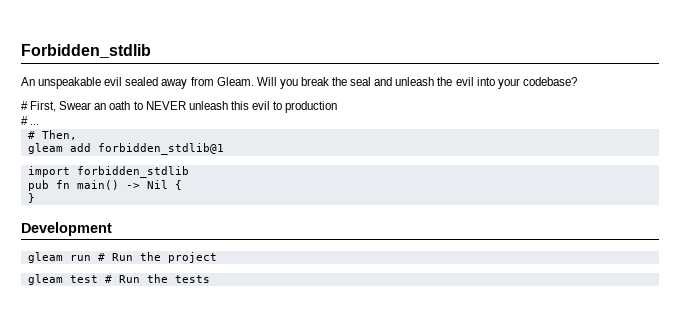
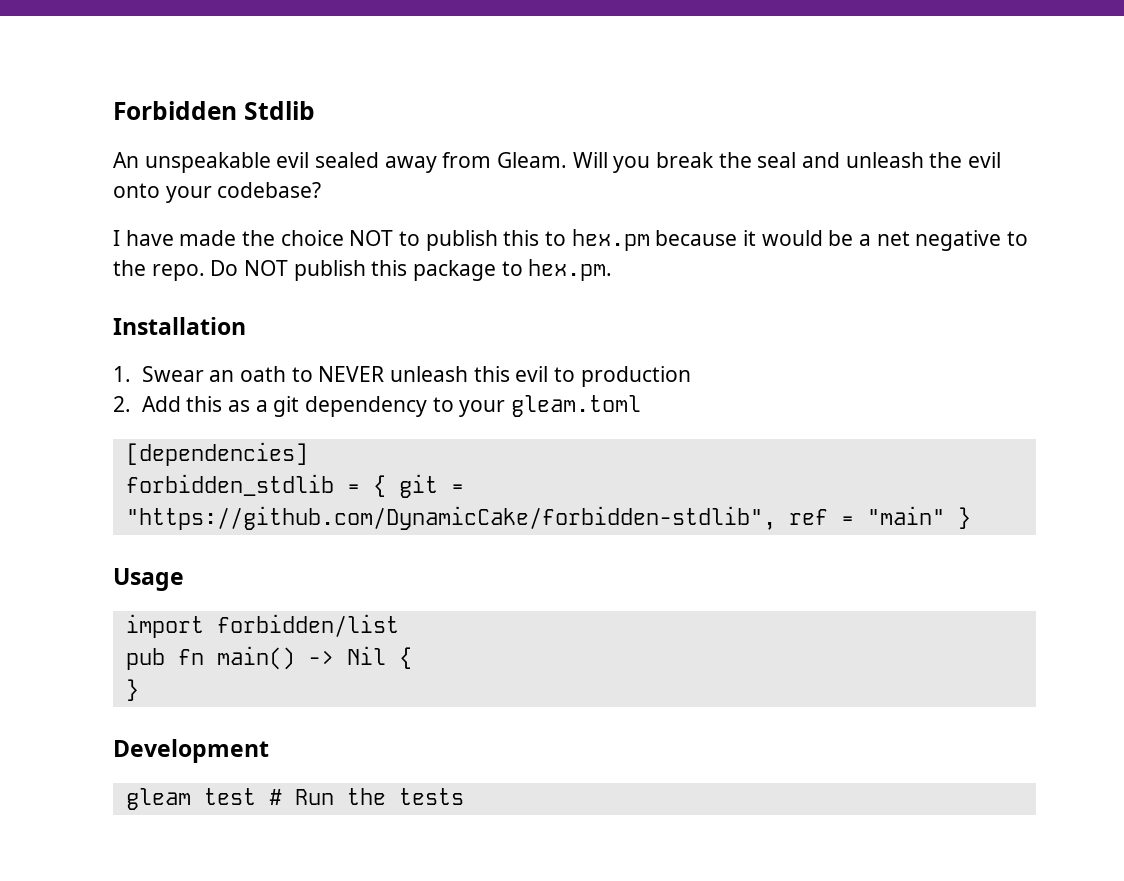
[21,44,151,58] Forbidden_stdlib -> [113,101,315,120] Forbidden Stdlib
[476,77,495,86] into -> [113,183,160,198] onto
[21,101,57,112] # First, -> [113,229,1029,251] [113,259,613,281] [113,317,246,335] [113,366,131,382] I have made the choice NOT to publish this to hex.pm because it would be a net negative to the repo. Do NOT publish this package to hex.pm. // Installation // 1.
[21,116,40,125] [27,130,77,140] [27,143,224,155] # ... // # Then, // gleam add forbidden_stdlib@1 -> [113,395,641,417] [125,442,308,466] [125,474,464,498] [125,506,971,530] [113,568,184,591] 2. Add this as a git dependency to your gleam.toml // [dependencies] // forbidden_stdlib = { git = "https://github.com/DynamicCake/forbidden-stdlib", ref = "main" } // Usage
[76,166,189,178] forbidden_stdlib -> [216,614,399,637] forbidden/list
[27,252,217,263] // gleam run # Run the project -> (269, 751) none

